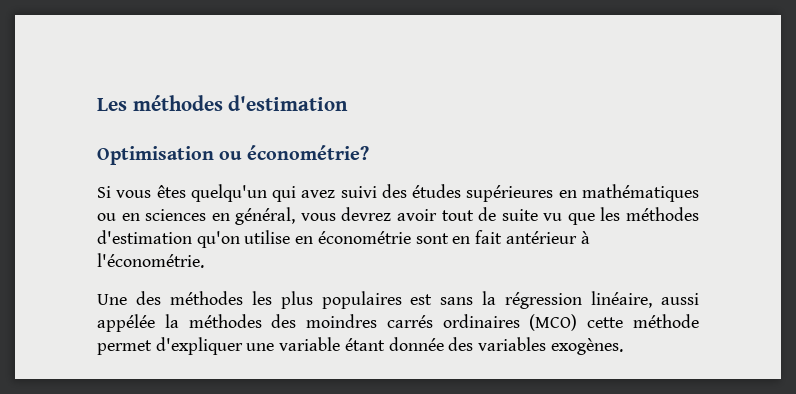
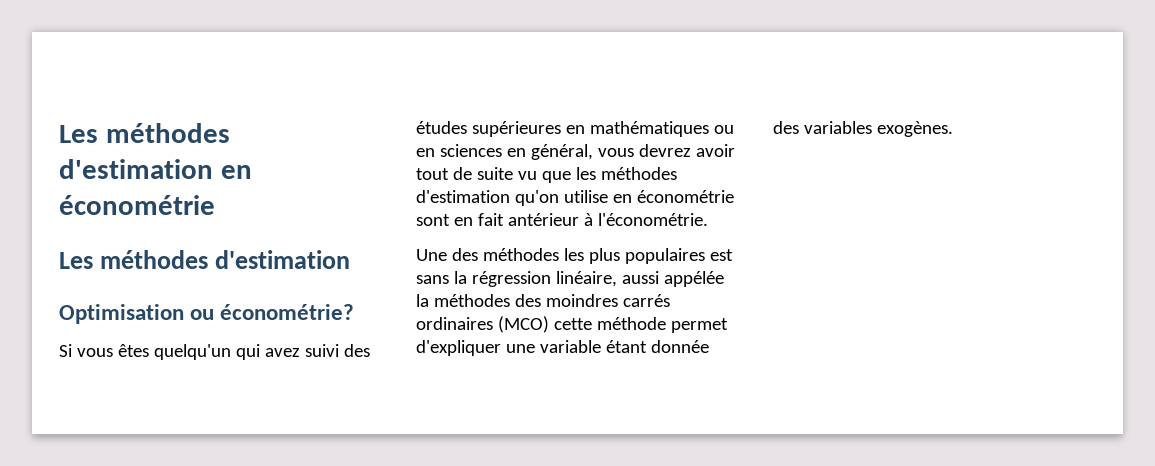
[97,95,349,111] Les méthodes d'estimation -> [59,123,230,143] [59,159,252,179] [59,195,215,215] [59,250,351,269] Les méthodes d'estimation en économétrie // Les méthodes d'estimation

